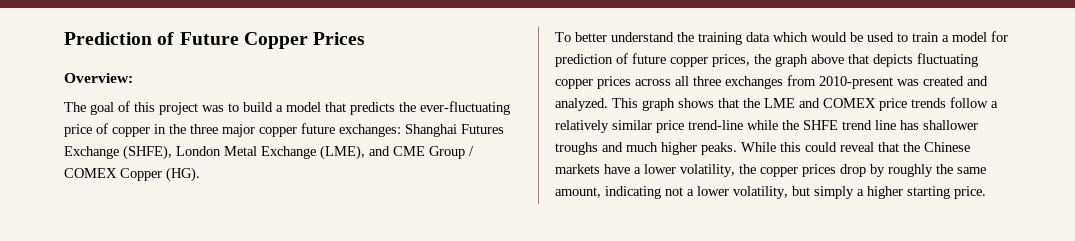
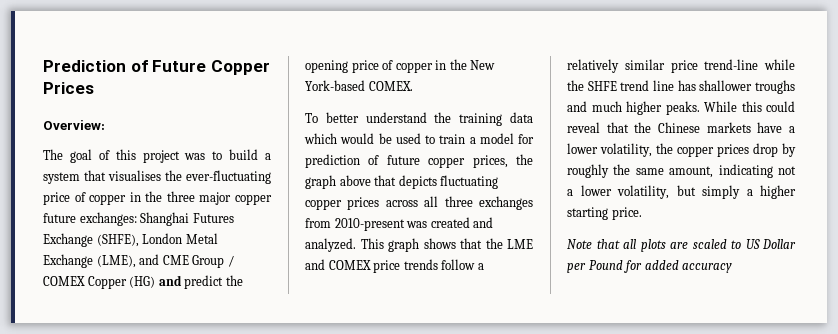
[286,102,395,115] model that predicts -> [43,170,161,184] system that visualises
[166,167,200,182] (HG). -> [129,275,243,289] [305,59,496,73] [305,80,413,91] (HG) and predict the opening price of copper in the New York-based COMEX.
(986, 192) none -> [567,239,796,252] [567,260,733,273] // Note that all plots are scaled to US Dollar per Pound for added accuracy

